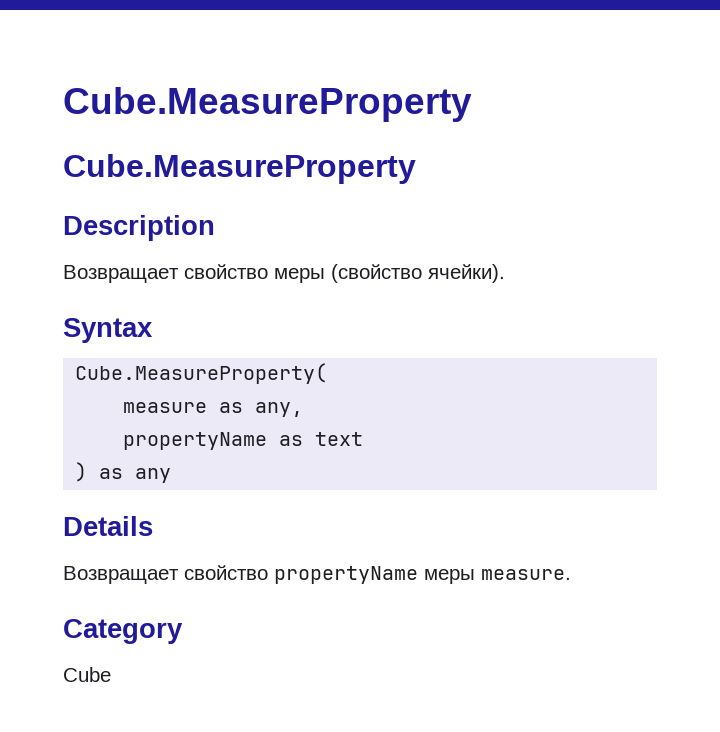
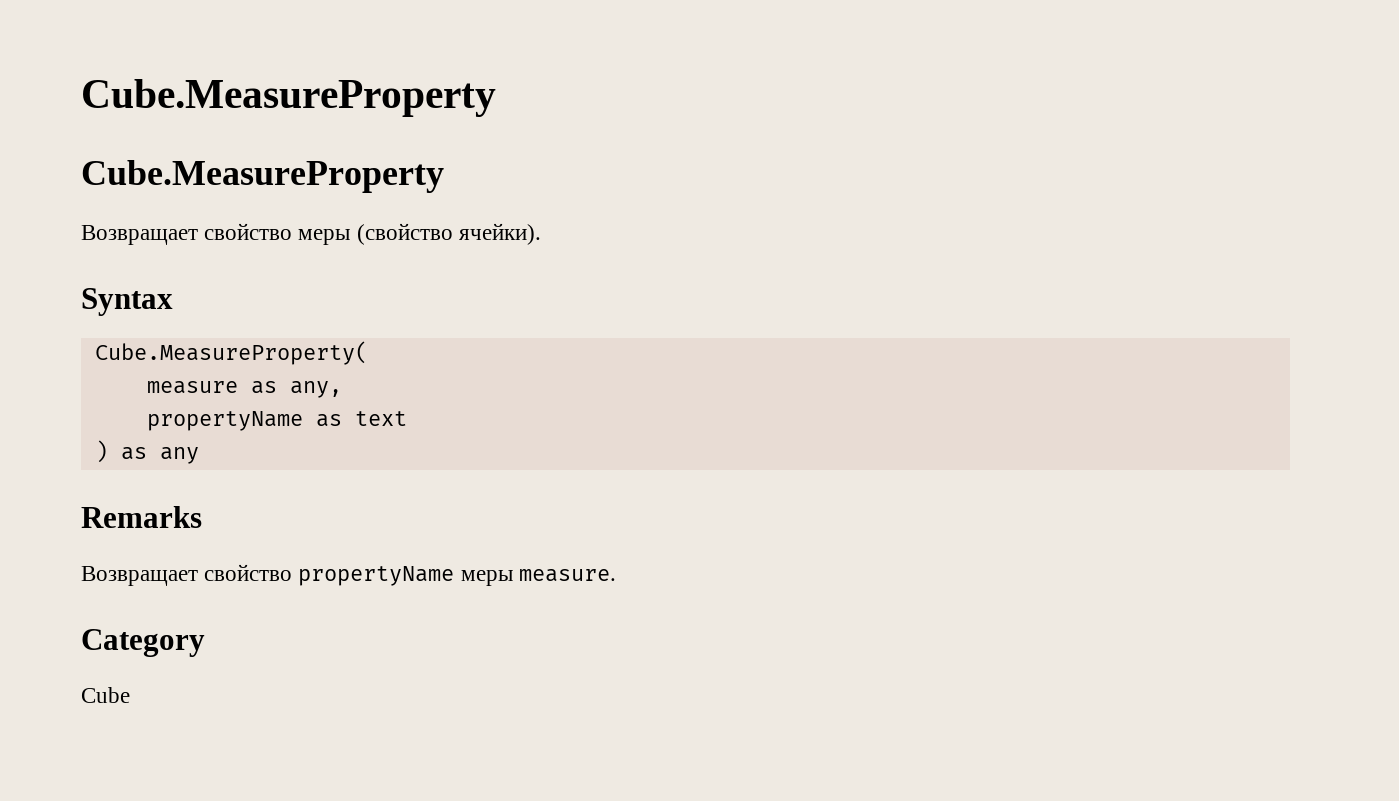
[63,215,215,241] // Description -> (444, 176) none
[63,516,153,536] Details -> [81,506,202,528] Remarks

